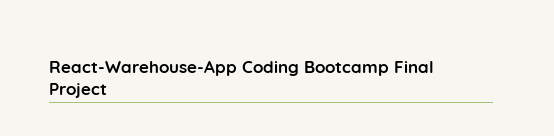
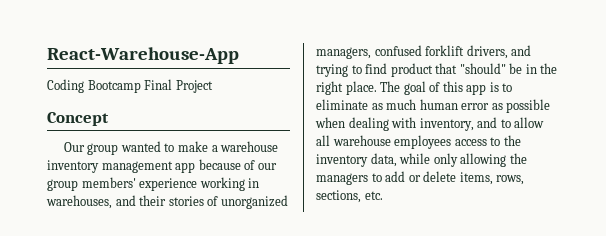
(237, 68) none -> (239, 55) //
(107, 90) none -> [47,112,109,126] [63,141,279,155] [47,159,277,173] [47,177,260,191] [46,195,288,209] [316,45,532,59] [316,63,558,77] [316,81,513,95] [316,99,551,113] [315,117,545,131] [316,135,521,149] [316,153,527,167] [316,171,525,185] [316,190,383,203] // Concept // Our group wanted to make a warehouse inventory management app because of our group members' experience working in warehouses, and their stories of unorganized managers, confused forklift drivers, and trying to find product that "should" be in the right place. The goal of this app is to eliminate as much human error as possible when dealing with inventory, and to allow all warehouse employees access to the inventory data, while only allowing the managers to add or delete items, rows, sections, etc.

